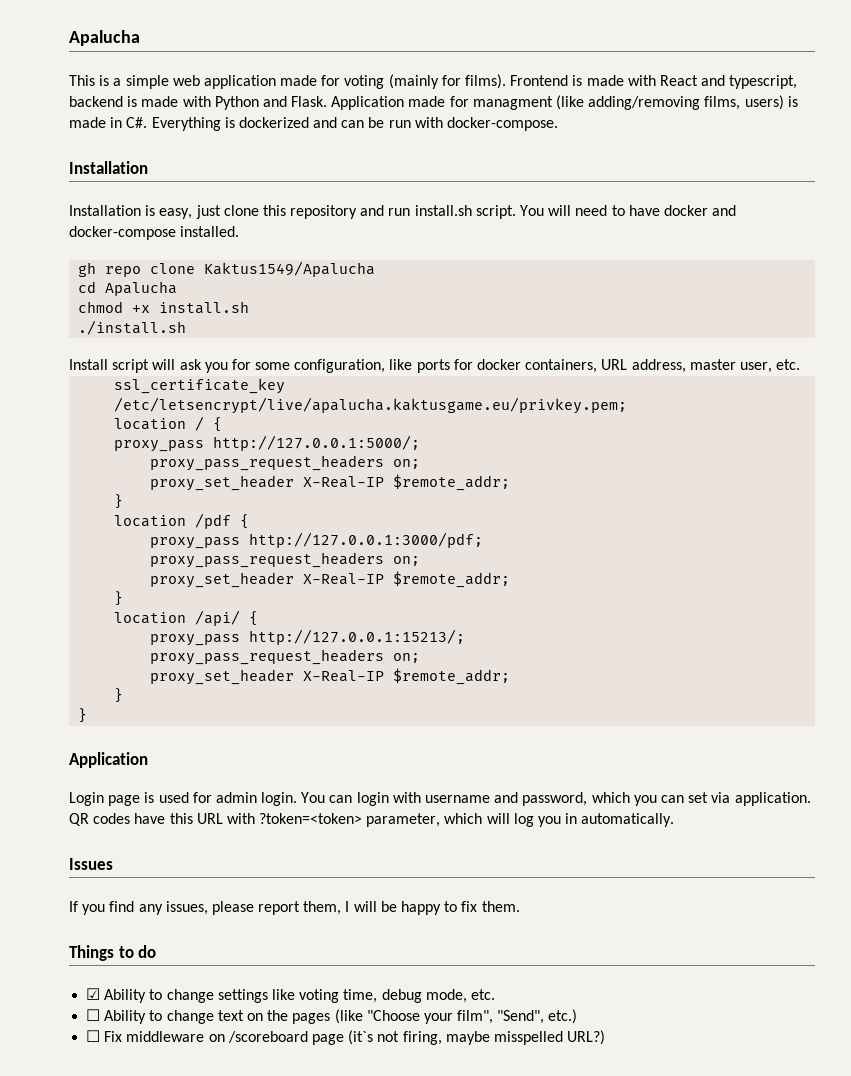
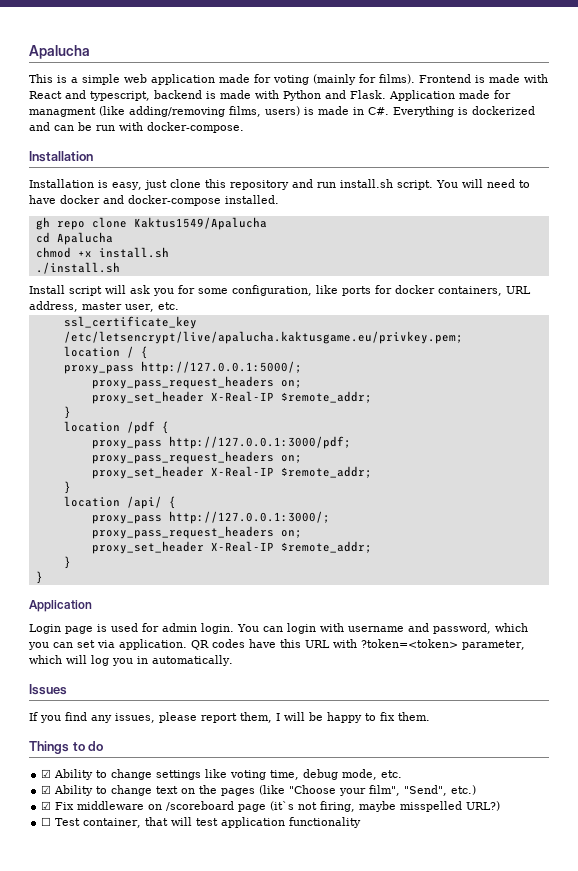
[249,629,466,645] http://127.0.0.1:15213/; -> [168,511,330,524] http://127.0.0.1:3000/;
[86,1009,101,1021] ☐ -> [41,785,52,794] ☑
[86,1030,101,1042] ☐ -> [41,801,52,810] ☑
(606, 1037) none -> [41,817,362,828] // ☐ Test container, that will test application functionality

